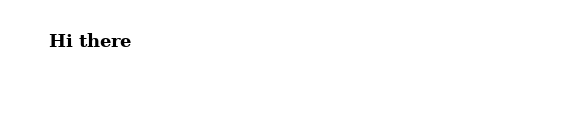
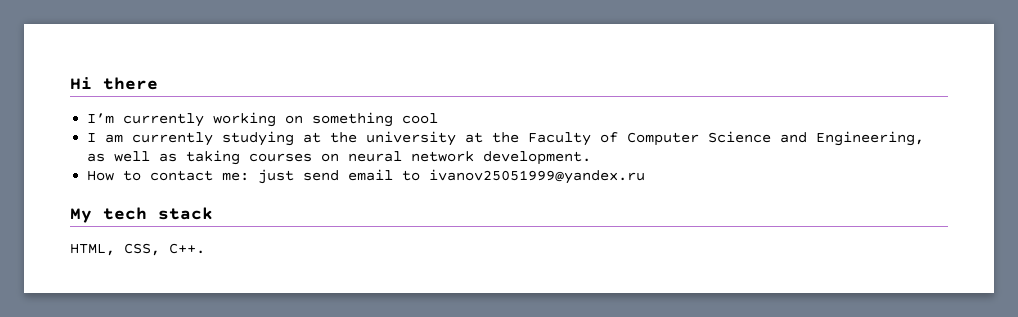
(131, 40) none -> [87,112,439,127] [87,131,925,146] [87,150,592,165] [87,169,646,184] [70,207,213,223] [70,243,205,256] // I’m currently working on something cool // I am currently studying at the university at the Faculty of Computer Science and Engineering, as well as taking courses on neural network development. // How to contact me: just send email to ivanov25051999@yandex.ru // My tech stack // HTML, CSS, C++.

